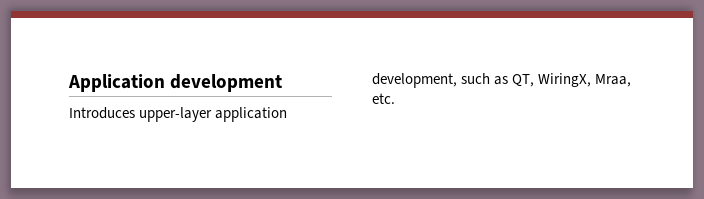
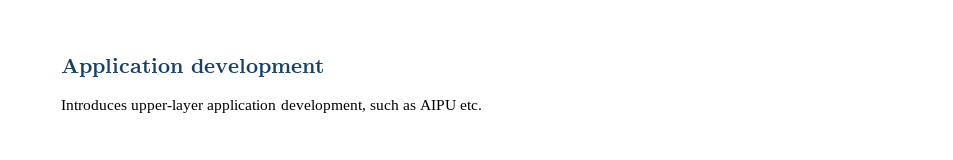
[512,73,632,87] QT, WiringX, Mraa, -> [420,100,457,110] AIPU

